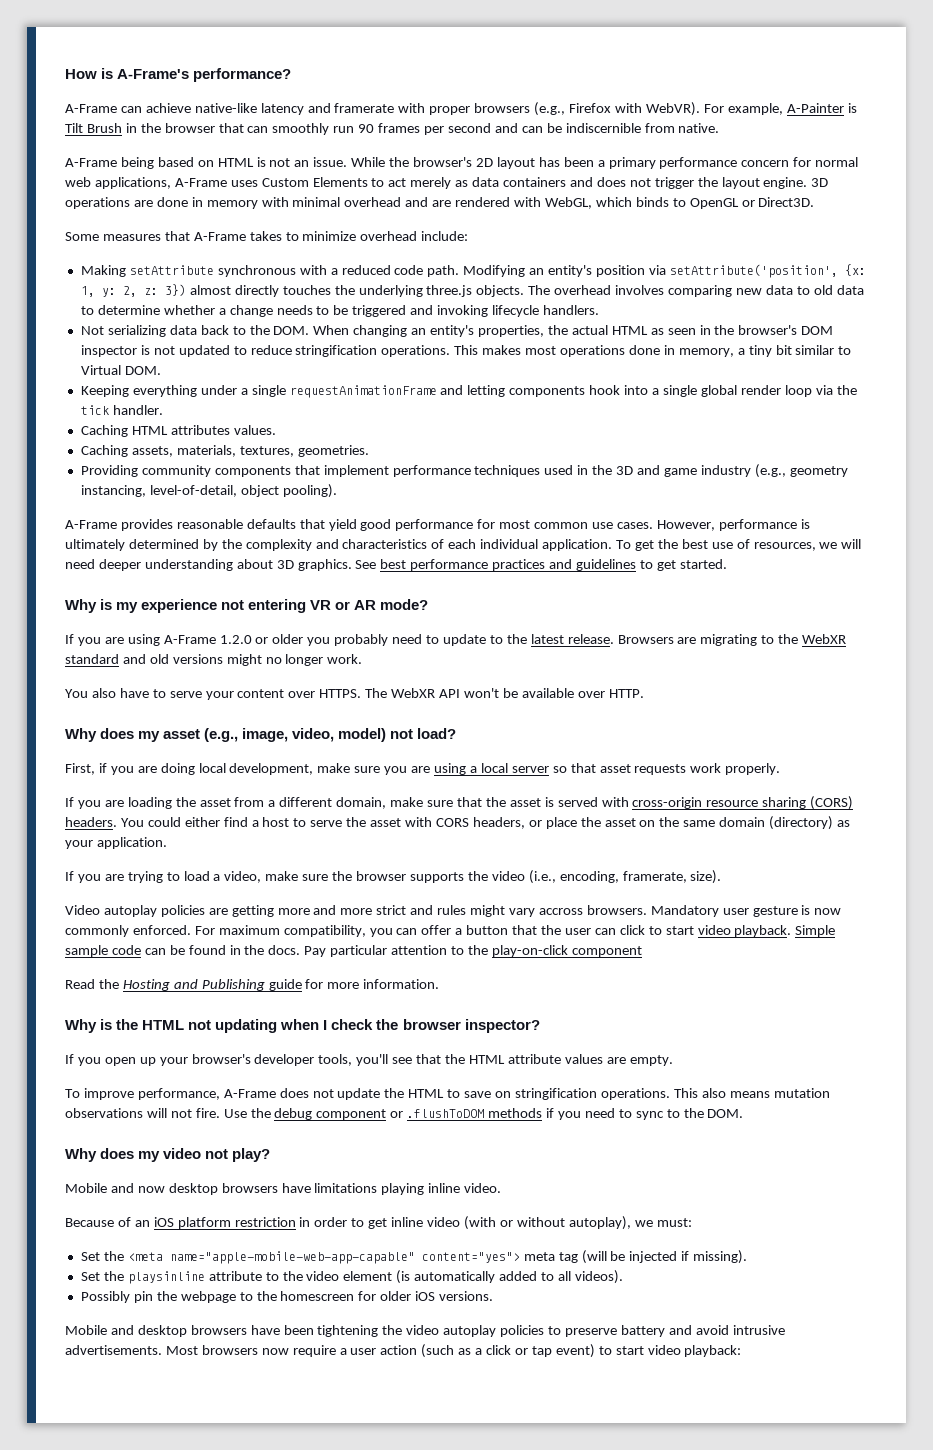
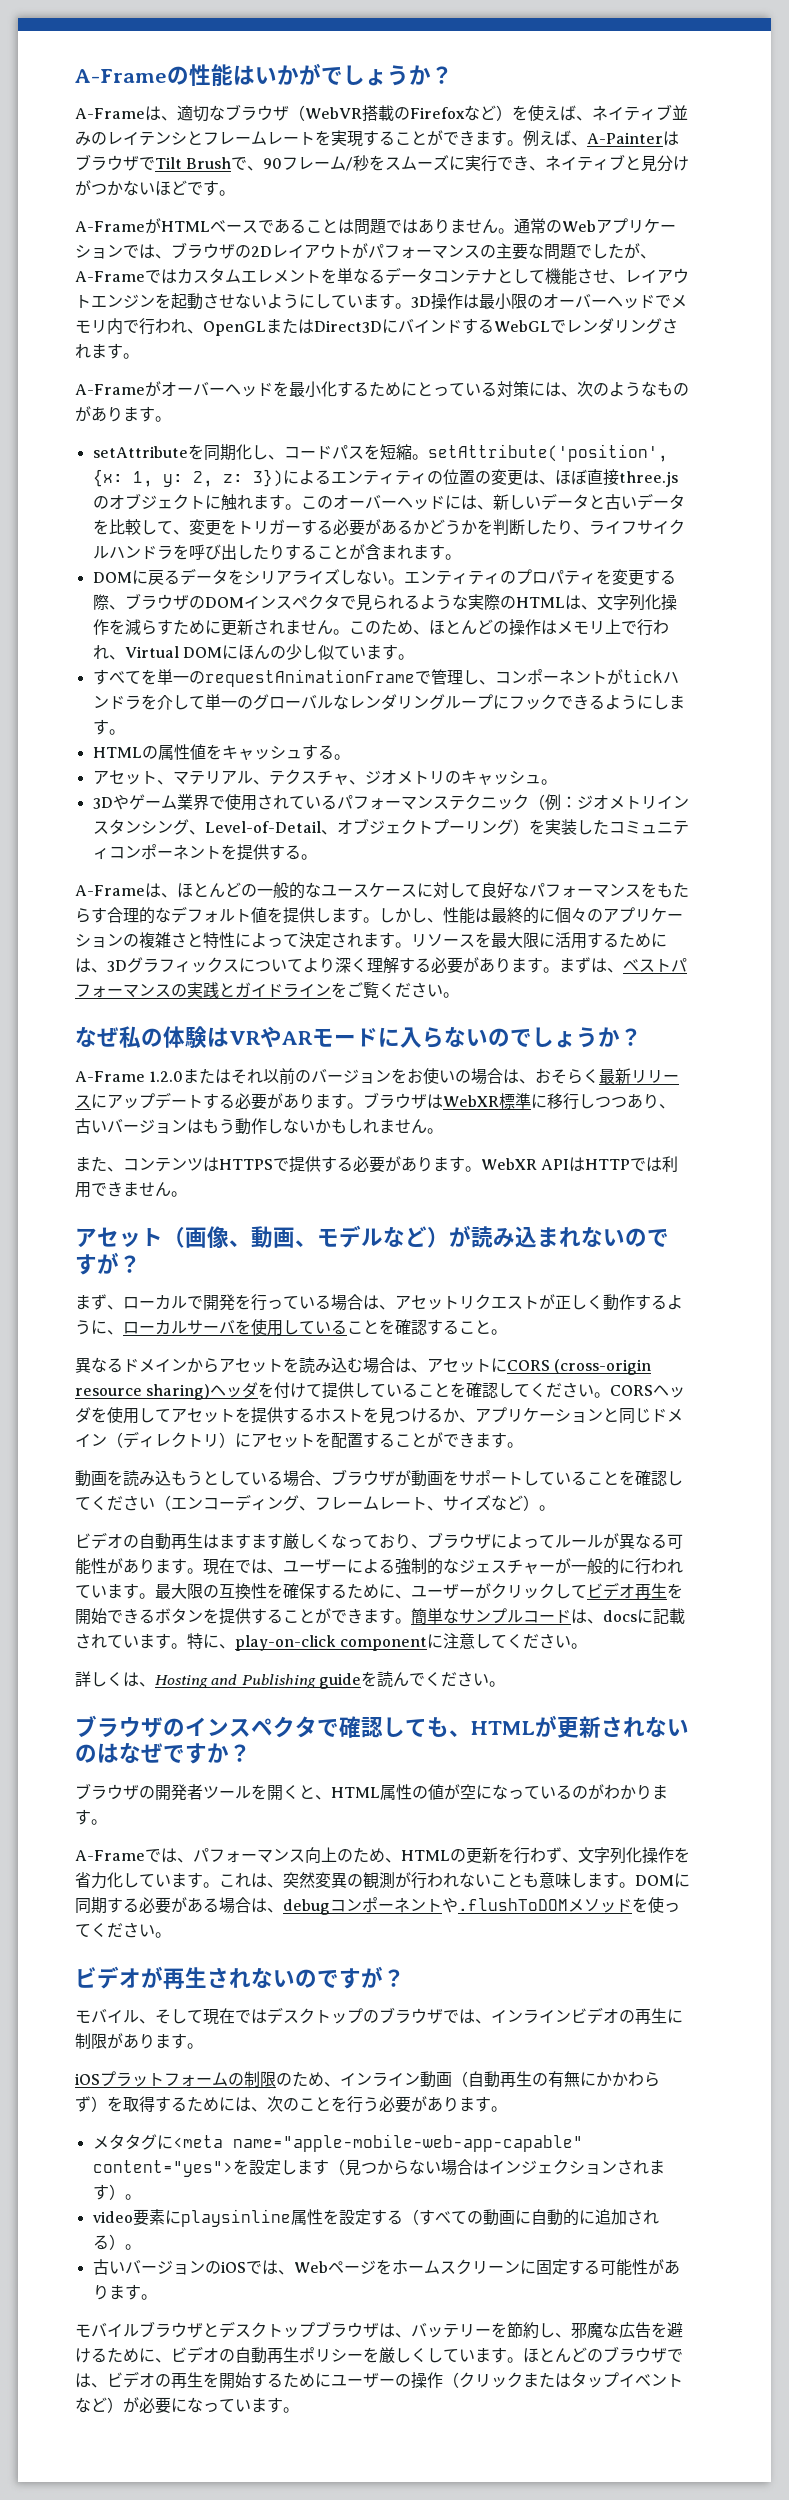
[65,68,292,82] [65,102,857,116] [65,123,720,135] [65,157,859,169] [65,177,829,189] [65,197,815,209] [65,231,469,241] [80,265,666,277] How is A-Frame's performance? // A-Frame can achieve native-like latency and framerate with proper browsers (e.g., Firefox with WebVR). For example, A-Painter is Tilt Brush in the browser that can smoothly run 90 frames per second and can be indiscernible from native. // A-Frame being based on HTML is not an issue. While the browser's 2D layout has been a primary performance concern for normal web applications, A-Frame uses Custom Elements to act merely as data containers and does not trigger the layout engine. 3D operations are done in memory with minimal overhead and are rendered with WebGL, which binds to OpenGL or Direct3D. // Some measures that A-Frame takes to minimize overhead include: // Making setAttribute synchronous with a reduced code path. Modifying an entity's position via -> [75,63,453,86] [75,104,688,122] [75,130,679,147] [75,154,690,172] [75,180,235,196] [75,218,676,235] [75,242,656,260] [75,267,689,285] [75,293,687,310] [75,318,678,336] [75,343,139,359] [75,381,689,398] [75,406,171,422] [92,444,428,461] A-Frameの性能はいかがでしょうか？ // A-Frameは、適切なブラウザ（WebVR搭載のFirefoxなど）を使えば、ネイティブ並みのレイテンシとフレームレートを実現することができます。例えば、A-PainterはブラウザでTilt Brushで、90フレーム/秒をスムーズに実行でき、ネイティブと見分けがつかないほどです。 // A-FrameがHTMLベースであることは問題ではありません。通常のWebアプリケーションでは、ブラウザの2Dレイアウトがパフォーマンスの主要な問題でしたが、A-Frameではカスタムエレメントを単なるデータコンテナとして機能させ、レイアウトエンジンを起動させないようにしています。3D操作は最小限のオーバーヘッドでメモリ内で行われ、OpenGLまたはDirect3DにバインドするWebGLでレンダリングされます。 // A-Frameがオーバーヘッドを最小化するためにとっている対策には、次のようなものがあります。 // setAttributeを同期化し、コードパスを短縮。
[189,285,864,297] [80,305,599,317] [80,325,834,337] [80,345,852,357] [80,365,161,375] [80,385,857,398] [80,405,163,415] [80,425,276,437] [80,445,369,457] [80,464,848,478] [80,484,337,498] [65,519,810,531] [65,539,862,551] [65,559,727,571] [65,599,429,613] [65,634,847,646] [65,654,363,666] [65,688,644,700] [65,728,457,742] [65,763,781,775] [65,796,854,810] [65,816,851,830] [65,837,167,849] [65,870,722,884] [65,905,842,917] [65,925,836,937] [65,945,642,957] [65,979,440,991] [65,1019,540,1033] [65,1054,673,1066] [65,1088,830,1100] [65,1108,744,1120] [65,1148,271,1162] [65,1183,502,1195] [65,1216,692,1230] [80,1250,748,1264] [80,1270,623,1284] [80,1291,494,1303] [65,1325,785,1337] [65,1344,742,1358] almost directly touches the underlying three.js objects. The overhead involves comparing new data to old data to determine whether a change needs to be triggered and invoking lifecycle handlers. // Not serializing data back to the DOM. When changing an entity's properties, the actual HTML as seen in the browser's DOM inspector is not updated to reduce stringification operations. This makes most operations done in memory, a tiny bit similar to Virtual DOM. // Keeping everything under a single requestAnimationFrame and letting components hook into a single global render loop via the tick handler. // Caching HTML attributes values. // Caching assets, materials, textures, geometries. // Providing community components that implement performance techniques used in the 3D and game industry (e.g., geometry instancing, level-of-detail, object pooling). // A-Frame provides reasonable defaults that yield good performance for most common use cases. However, performance is ultimately determined by the complexity and characteristics of each individual application. To get the best use of resources, we will need deeper understanding about 3D graphics. See best performance practices and guidelines to get started. // Why is my experience not entering VR or AR mode? // If you are using A-Frame 1.2.0 or older you probably need to update to the latest release. Browsers are migrating to the WebXR standard and old versions might no longer work. // You also have to serve your content over HTTPS. The WebXR API won't be available over HTTP. // Why does my asset (e.g., image, video, model) not load? // First, if you are doing local development, make sure you are using a local server so that asset requests work properly. // If you are loading the asset from a different domain, make sure that the asset is served with cross-origin resource sharing (CORS) headers. You could either find a host to serve the asset with CORS headers, or place the asset on the same domain (directory) as your application. // If you are trying to load a video, make sure the browser supports the video (i.e., encoding, framerate, size). // Video autoplay policies are getting more and more strict and rules might vary accross browsers. Mandatory user gesture is now commonly enforced. For maximum compatibility, you can offer a button that the user can click to start video playback. Simple sample code can be found in the docs. Pay particular attention to the play-on-click component // Read the Hosting and Publishing guide for more information. // Why is the HTML not updating when I check the browser inspector? // If you open up your browser's developer tools, you'll see that the HTML attribute values are empty. // To improve performance, A-Frame does not update the HTML to save on stringification operations. This also means mutation observations will not fire. Use the debug component or .flushToDOM methods if you need to sync to the DOM. // Why does my video not play? // Mobile and now desktop browsers have limitations playing inline video. // Because of an iOS platform restriction in order to get inline video (with or without autoplay), we must: // Set the <meta name="apple-mobile-web-app-capable" content="yes"> meta tag (will be injected if missing). // Set the playsinline attribute to the video element (is automatically added to all videos). // Possibly pin the webpage to the homescreen for older iOS versions. // Mobile and desktop browsers have been tightening the video autoplay policies to preserve battery and avoid intrusive advertisements. Most browsers now require a user action (such as a click or tap event) to start video playback: -> [282,469,678,487] [92,493,685,511] [92,519,685,536] [92,544,461,560] [92,568,676,586] [92,593,677,611] [92,619,669,636] [92,644,414,660] [92,669,679,687] [92,694,685,710] [92,719,125,735] [92,744,350,760] [92,769,557,785] [92,794,689,811] [92,818,689,835] [92,844,317,861] [75,882,689,899] [75,906,683,924] [75,932,667,949] [75,957,687,974] [75,982,459,999] [75,1026,642,1048] [75,1068,680,1085] [75,1092,675,1110] [75,1118,443,1135] [75,1156,679,1173] [75,1181,187,1198] [75,1225,669,1248] [75,1252,141,1275] [75,1294,683,1311] [75,1319,507,1336] [75,1357,652,1375] [75,1382,686,1400] [75,1407,683,1424] [75,1431,523,1448] [75,1469,683,1487] [75,1494,555,1511] [75,1532,683,1550] [75,1558,683,1575] [75,1582,683,1600] [75,1608,685,1625] [75,1633,588,1651] [75,1671,505,1689] [75,1715,689,1738] [75,1742,251,1764] [75,1783,668,1801] [75,1809,107,1825] [75,1847,690,1864] [75,1872,690,1889] [75,1897,680,1915] [75,1922,171,1938] [75,1966,405,1989] [75,2007,683,2025] [75,2033,203,2049] [75,2071,660,2088] [75,2096,507,2113] [92,2134,583,2152] [92,2159,665,2177] [92,2184,141,2200] [92,2209,659,2227] [92,2234,141,2250] [92,2259,680,2276] [92,2284,157,2300] [75,2321,683,2339] [75,2346,683,2364] [75,2371,683,2389] [75,2397,299,2414] によるエンティティの位置の変更は、ほぼ直接three.jsのオブジェクトに触れます。このオーバーヘッドには、新しいデータと古いデータを比較して、変更をトリガーする必要があるかどうかを判断したり、ライフサイクルハンドラを呼び出したりすることが含まれます。 // DOMに戻るデータをシリアライズしない。エンティティのプロパティを変更する際、ブラウザのDOMインスペクタで見られるような実際のHTMLは、文字列化操作を減らすために更新されません。このため、ほとんどの操作はメモリ上で行われ、Virtual DOMにほんの少し似ています。 // すべてを単一のrequestAnimationFrameで管理し、コンポーネントがtickハンドラを介して単一のグローバルなレンダリングループにフックできるようにします。 // HTMLの属性値をキャッシュする。 // アセット、マテリアル、テクスチャ、ジオメトリのキャッシュ。 // 3Dやゲーム業界で使用されているパフォーマンステクニック（例：ジオメトリインスタンシング、Level-of-Detail、オブジェクトプーリング）を実装したコミュニティコンポーネントを提供する。 // A-Frameは、ほとんどの一般的なユースケースに対して良好なパフォーマンスをもたらす合理的なデフォルト値を提供します。しかし、性能は最終的に個々のアプリケーションの複雑さと特性によって決定されます。リソースを最大限に活用するためには、3Dグラフィックスについてより深く理解する必要があります。まずは、ベストパフォーマンスの実践とガイドラインをご覧ください。 // なぜ私の体験はVRやARモードに入らないのでしょうか？ // A-Frame 1.2.0またはそれ以前のバージョンをお使いの場合は、おそらく最新リリースにアップデートする必要があります。ブラウザはWebXR標準に移行しつつあり、古いバージョンはもう動作しないかもしれません。 // また、コンテンツはHTTPSで提供する必要があります。WebXR APIはHTTPでは利用できません。 // アセット（画像、動画、モデルなど）が読み込まれないのですが？ // まず、ローカルで開発を行っている場合は、アセットリクエストが正しく動作するように、ローカルサーバを使用していることを確認すること。 // 異なるドメインからアセットを読み込む場合は、アセットにCORS (cross-origin resource sharing)ヘッダを付けて提供していることを確認してください。CORSヘッダを使用してアセットを提供するホストを見つけるか、アプリケーションと同じドメイン（ディレクトリ）にアセットを配置することができます。 // 動画を読み込もうとしている場合、ブラウザが動画をサポートしていることを確認してください（エンコーディング、フレームレート、サイズなど）。 // ビデオの自動再生はますます厳しくなっており、ブラウザによってルールが異なる可能性があります。現在では、ユーザーによる強制的なジェスチャーが一般的に行われています。最大限の互換性を確保するために、ユーザーがクリックしてビデオ再生を開始できるボタンを提供することができます。簡単なサンプルコードは、docsに記載されています。特に、play-on-click componentに注意してください。 // 詳しくは、Hosting and Publishing guideを読んでください。 // ブラウザのインスペクタで確認しても、HTMLが更新されないのはなぜですか？ // ブラウザの開発者ツールを開くと、HTML属性の値が空になっているのがわかります。 // A-Frameでは、パフォーマンス向上のため、HTMLの更新を行わず、文字列化操作を省力化しています。これは、突然変異の観測が行われないことも意味します。DOMに同期する必要がある場合は、debugコンポーネントや.flushToDOMメソッドを使ってください。 // ビデオが再生されないのですが？ // モバイル、そして現在ではデスクトップのブラウザでは、インラインビデオの再生に制限があります。 // iOSプラットフォームの制限のため、インライン動画（自動再生の有無にかかわらず）を取得するためには、次のことを行う必要があります。 // メタタグに<meta name="apple-mobile-web-app-capable" content="yes">を設定します（見つからない場合はインジェクションされます）。 // video要素にplaysinline属性を設定する（すべての動画に自動的に追加される）。 // 古いバージョンのiOSでは、Webページをホームスクリーンに固定する可能性があります。 // モバイルブラウザとデスクトップブラウザは、バッテリーを節約し、邪魔な広告を避けるために、ビデオの自動再生ポリシーを厳しくしています。ほとんどのブラウザでは、ビデオの再生を開始するためにユーザーの操作（クリックまたはタップイベントなど）が必要になっています。

